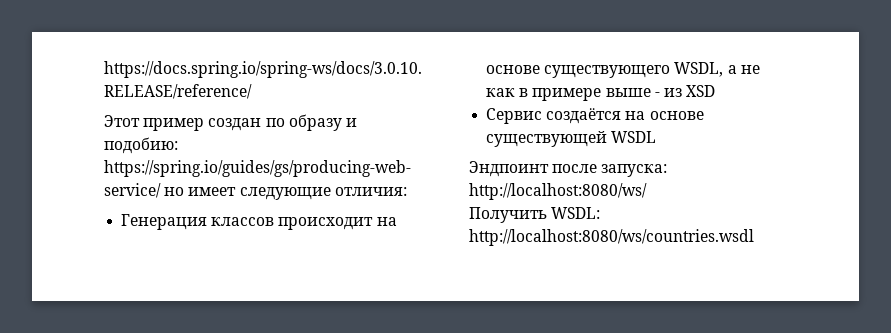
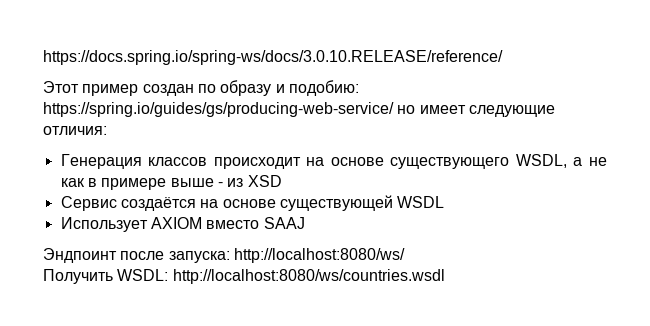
(657, 137) none -> [60,217,305,232] // Использует AXIOM вместо SAAJ

